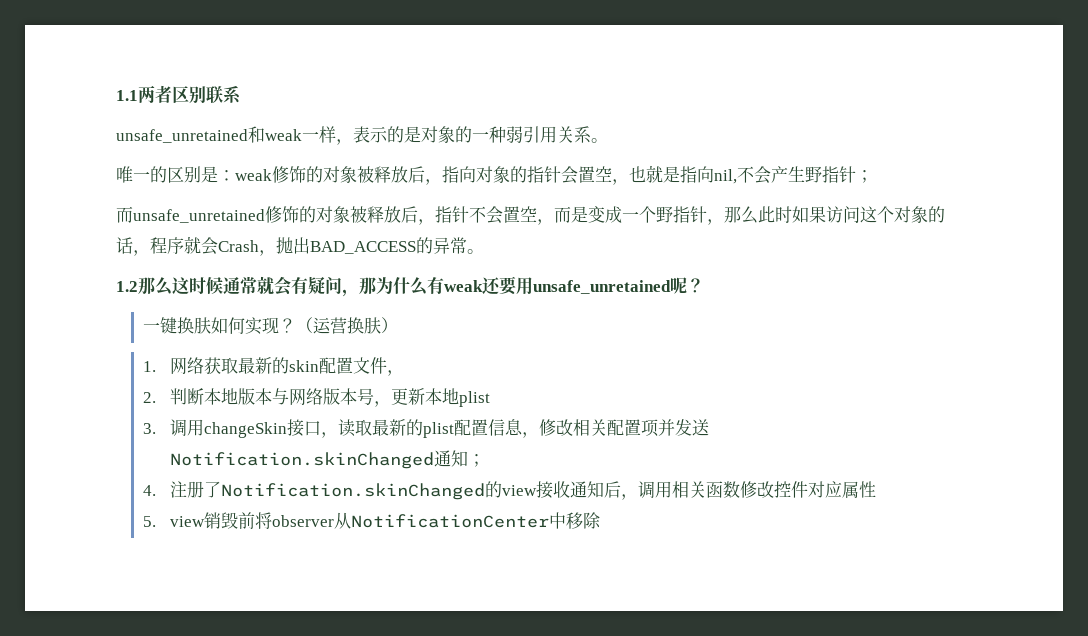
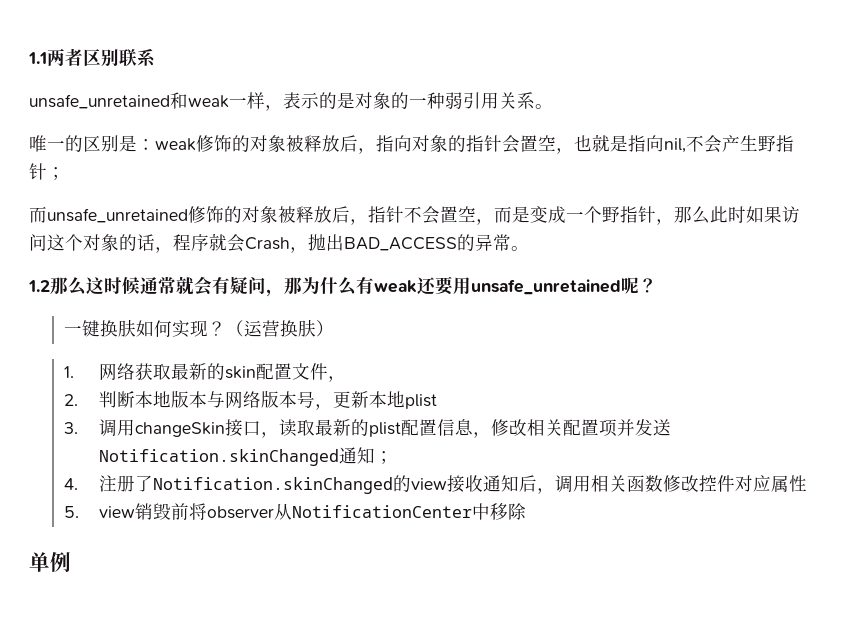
(601, 520) none -> [29,551,71,572] // 单例

